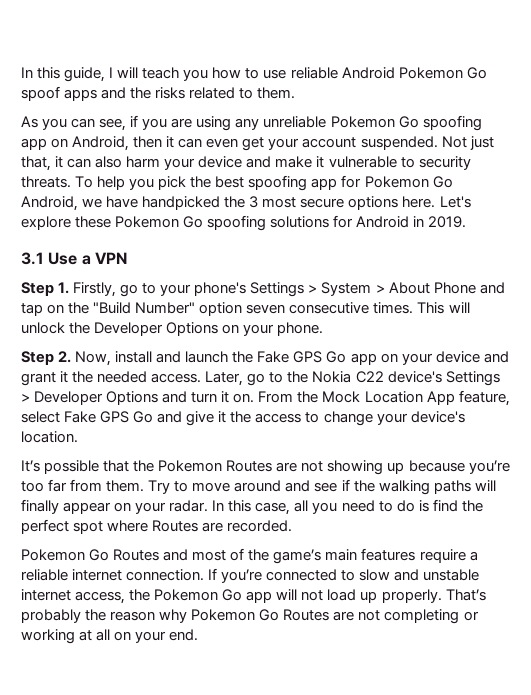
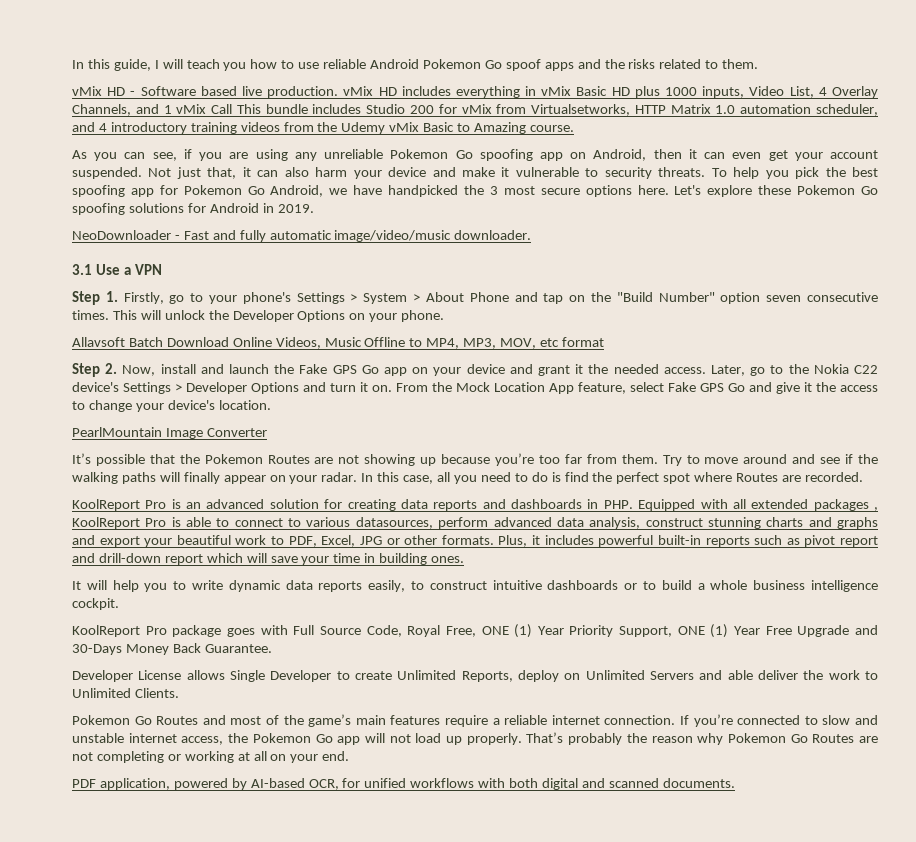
(296, 93) none -> [72,86,878,98] [72,104,879,116] [72,122,574,134] // vMix HD - Software based live production. vMix HD includes everything in vMix Basic HD plus 1000 inputs, Video List, 4 Overlay Channels, and 1 vMix Call This bundle includes Studio 200 for vMix from Virtualsetworks, HTTP Matrix 1.0 automation scheduler, and 4 introductory training videos from the Udemy vMix Basic to Amazing course.
(467, 222) none -> [72,230,532,242] // NeoDownloader - Fast and fully automatic image/video/music downloader.
(324, 329) none -> [72,337,604,349] // Allavsoft Batch Download Online Videos, Music Offline to MP4, MP3, MOV, etc format
(78, 437) none -> [72,427,267,439] // PearlMountain Image Converter
(293, 526) none -> [72,499,878,511] [72,517,879,529] [72,535,878,547] [72,553,465,565] [72,580,878,592] [72,598,119,610] [72,624,878,638] [72,643,272,655] [72,670,879,682] [72,688,179,698] // KoolReport Pro is an advanced solution for creating data reports and dashboards in PHP. Equipped with all extended packages , KoolReport Pro is able to connect to various datasources, perform advanced data analysis, construct stunning charts and graphs and export your beautiful work to PDF, Excel, JPG or other formats. Plus, it includes powerful built-in reports such as pivot report and drill-down report which will save your time in building ones. // It will help you to write dynamic data reports easily, to construct intuitive dashboards or to build a whole business intelligence cockpit. // KoolReport Pro package goes with Full Source Code, Royal Free, ONE (1) Year Priority Support, ONE (1) Year Free Upgrade and 30-Days Money Back Guarantee. // Developer License allows Single Developer to create Unlimited Reports, deploy on Unlimited Servers and able deliver the work to Unlimited Clients.
(199, 635) none -> [72,778,735,790] // PDF application, powered by AI-based OCR, for unified workflows with both digital and scanned documents.

